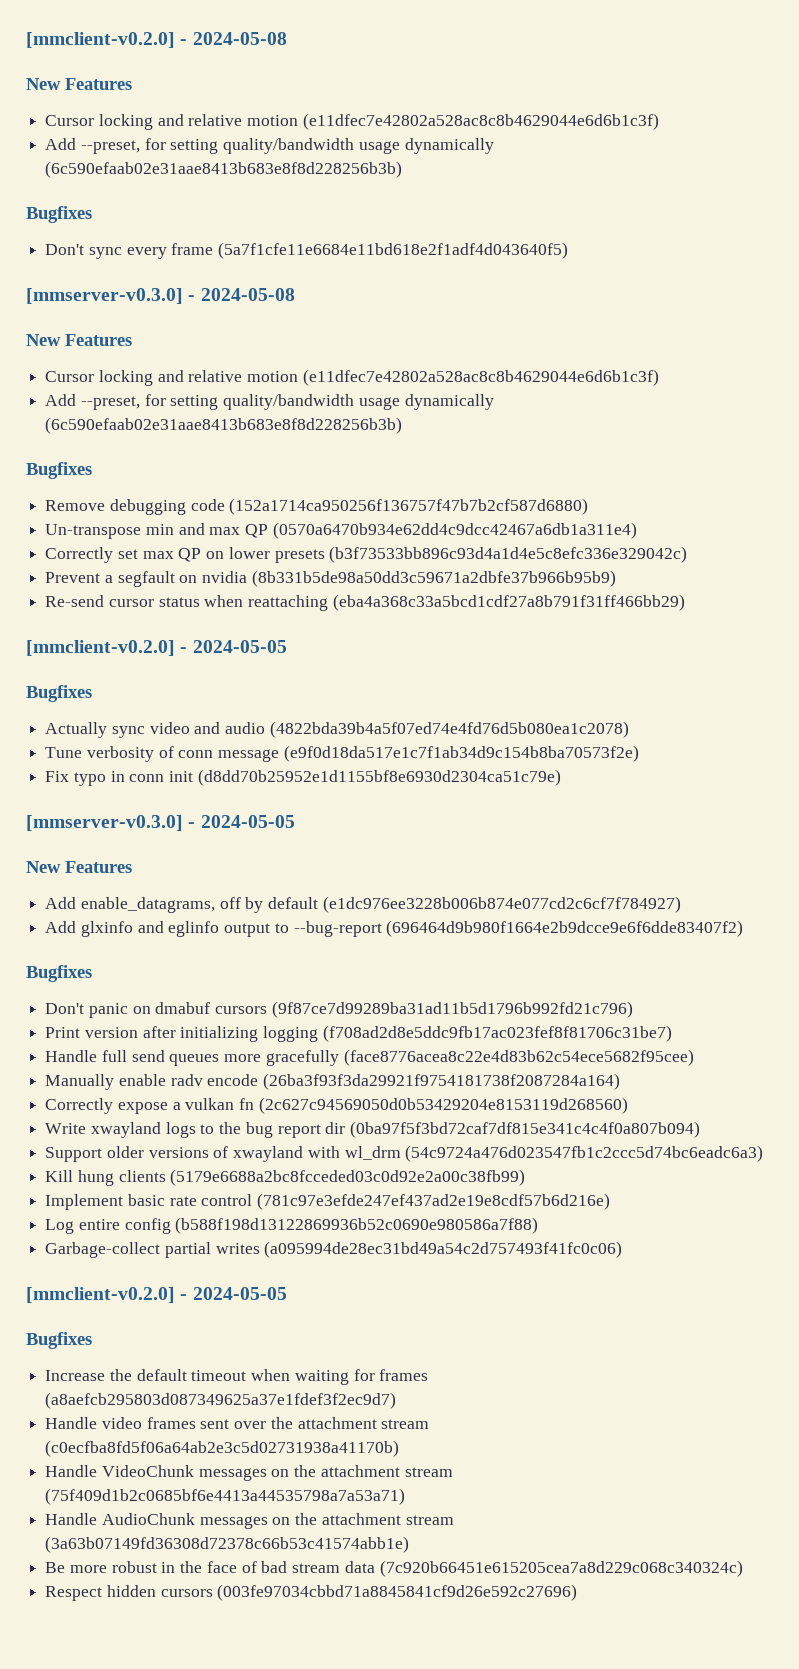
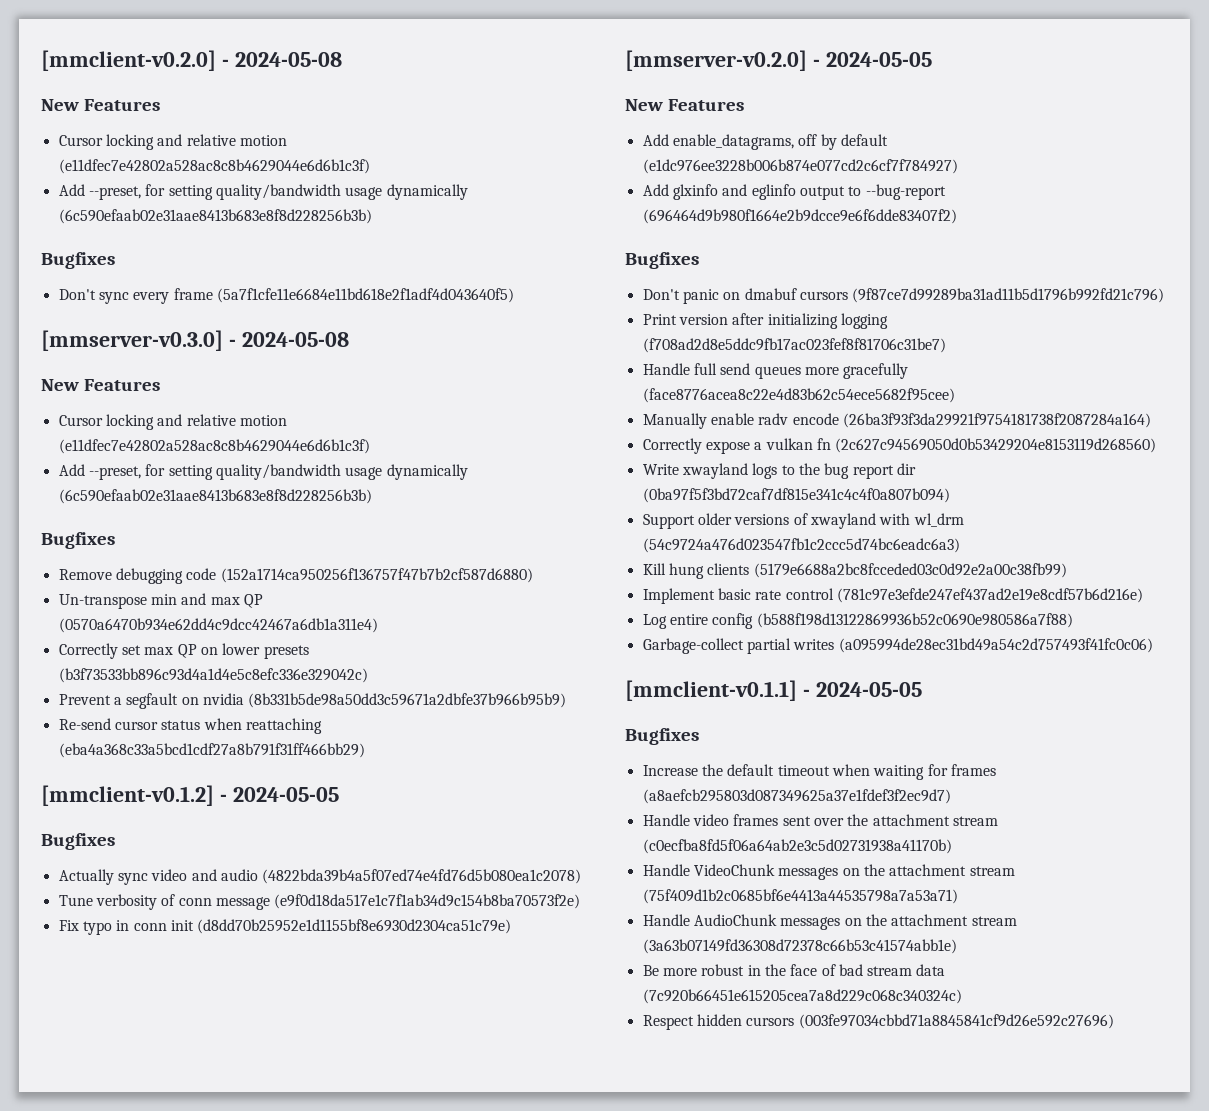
[26,640,175,656] [mmclient-v0.2.0] -> [41,785,214,806] [mmclient-v0.1.2]
[26,815,183,831] [mmserver-v0.3.0] -> [625,50,807,71] [mmserver-v0.2.0]
[26,1287,175,1303] [mmclient-v0.2.0] -> [625,680,797,701] [mmclient-v0.1.1]

